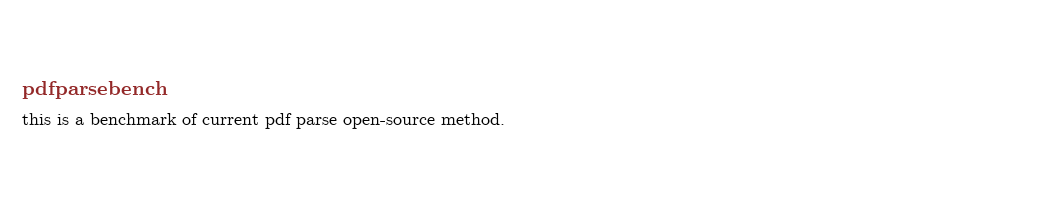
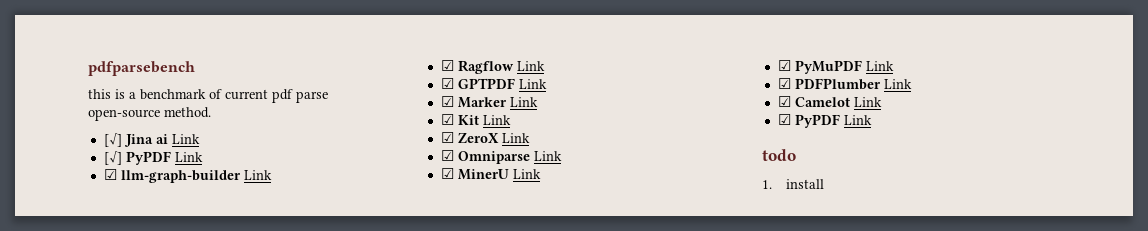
(505, 119) none -> [103,133,200,147] [103,151,203,165] [103,169,272,183] [440,60,545,74] [440,78,547,89] [440,96,538,108] [440,114,511,125] [440,132,530,143] [440,150,562,164] [440,168,541,180] [777,60,894,74] [777,78,912,90] [777,96,882,107] [777,114,872,128] [762,149,796,161] [762,179,824,189] // [√] Jina ai Link // [√] PyPDF Link // ☑ llm-graph-builder Link // ☑ Ragflow Link // ☑ GPTPDF Link // ☑ Marker Link // ☑ Kit Link // ☑ ZeroX Link // ☑ Omniparse Link // ☑ MinerU Link // ☑ PyMuPDF Link // ☑ PDFPlumber Link // ☑ Camelot Link // ☑ PyPDF Link // todo // 1. install

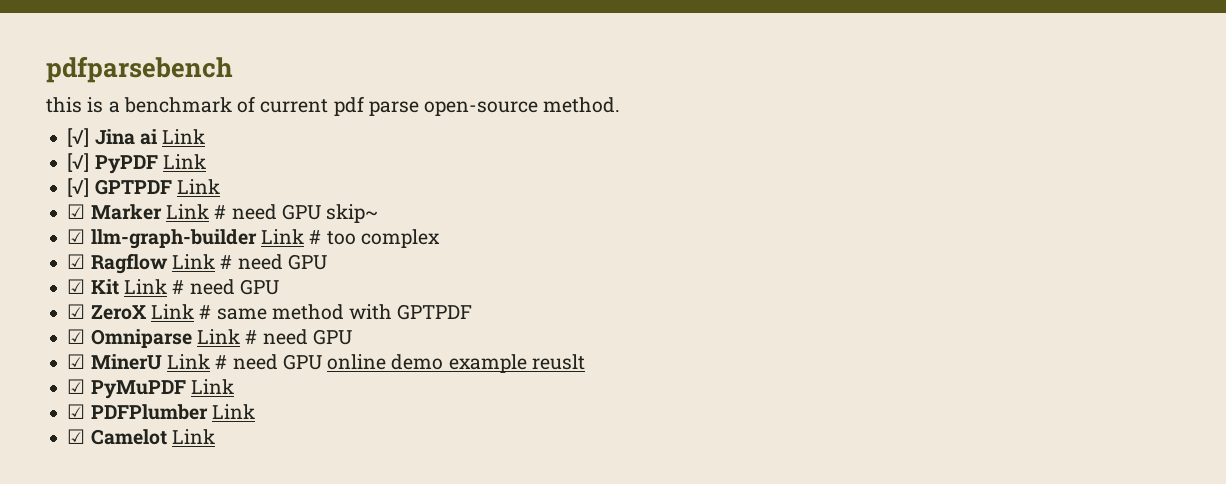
[103,169,272,183] [440,60,545,74] [440,78,454,89] ☑ llm-graph-builder Link // ☑ Ragflow Link // ☑ -> [67,178,90,197] [√]
(538, 102) none -> [214,204,379,223] [67,229,440,249] [67,253,327,274] # need GPU skip~ // ☑ llm-graph-builder Link # too complex // ☑ Ragflow Link # need GPU
(511, 120) none -> [172,279,279,295] # need GPU
(530, 138) none -> [199,304,473,320] # same method with GPTPDF
(562, 156) none -> [245,329,352,345] # need GPU
(541, 174) none -> [215,354,585,373] # need GPU online demo example reuslt
[777,114,872,128] [762,149,796,161] [762,179,824,189] // ☑ PyPDF Link // todo // 1. install -> (215, 436) none

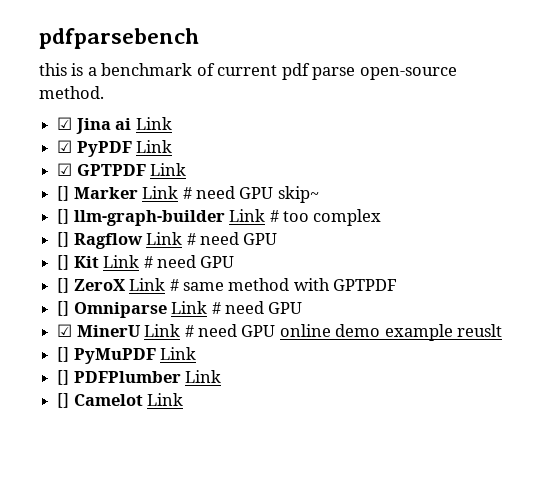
[67,128,90,147] [√] -> [57,117,73,130] ☑
[67,153,90,172] [√] -> [57,140,73,153] ☑
[67,178,90,197] [√] -> [57,163,73,176] ☑
[67,204,86,219] ☑ -> [57,186,70,201] []
[67,229,86,244] ☑ -> [57,209,70,224] []
[67,254,86,269] ☑ -> [57,232,70,247] []
[67,279,86,294] ☑ -> [57,255,70,270] []
[67,304,86,319] ☑ -> [57,278,70,293] []
[67,329,86,344] ☑ -> [57,301,70,316] []
[67,379,86,394] ☑ -> [57,347,70,362] []
[67,404,86,419] ☑ -> [57,370,70,385] []
[67,429,86,444] ☑ -> [57,393,70,408] []

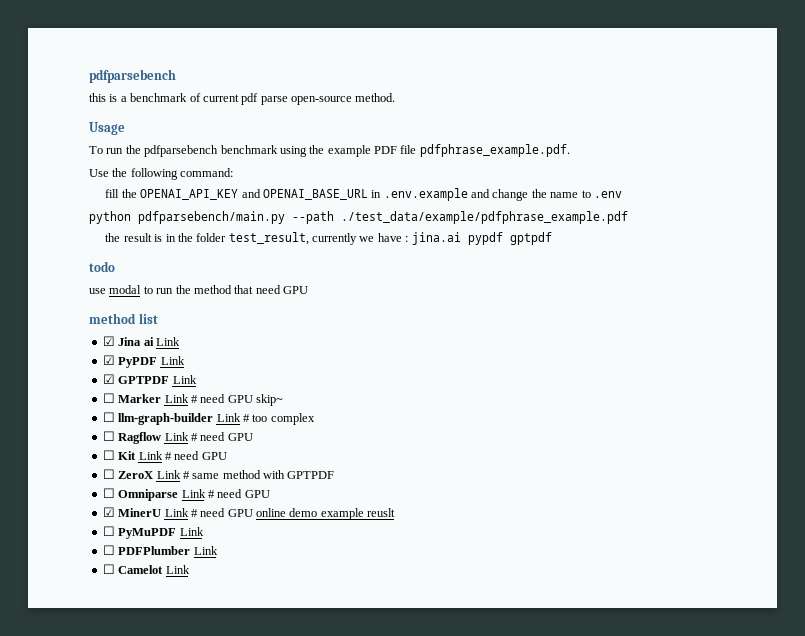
(104, 92) none -> [89,122,125,135] [89,144,570,157] [89,168,234,180] [105,188,622,201] [89,211,628,224] [105,232,552,245] [89,261,115,272] [89,285,308,294] [89,313,158,324] // Usage // To run the pdfparsebench benchmark using the example PDF file pdfphrase_example.pdf. // Use the following command: // fill the OPENAI_API_KEY and OPENAI_BASE_URL in .env.example and change the name to .env // python pdfparsebench/main.py --path ./test_data/example/pdfphrase_example.pdf // the result is in the folder test_result, currently we have : jina.ai pypdf gptpdf // todo // use modal to run the method that need GPU // method list
[57,186,70,201] [] -> [102,393,115,403] ☐
[57,209,70,224] [] -> [102,412,115,422] ☐
[57,232,70,247] [] -> [102,431,115,441] ☐
[57,255,70,270] [] -> [102,450,115,460] ☐
[57,278,70,293] [] -> [102,469,115,479] ☐
[57,301,70,316] [] -> [102,488,115,498] ☐
[57,347,70,362] [] -> [102,526,115,536] ☐
[57,370,70,385] [] -> [102,545,115,555] ☐
[57,393,70,408] [] -> [102,564,115,574] ☐

